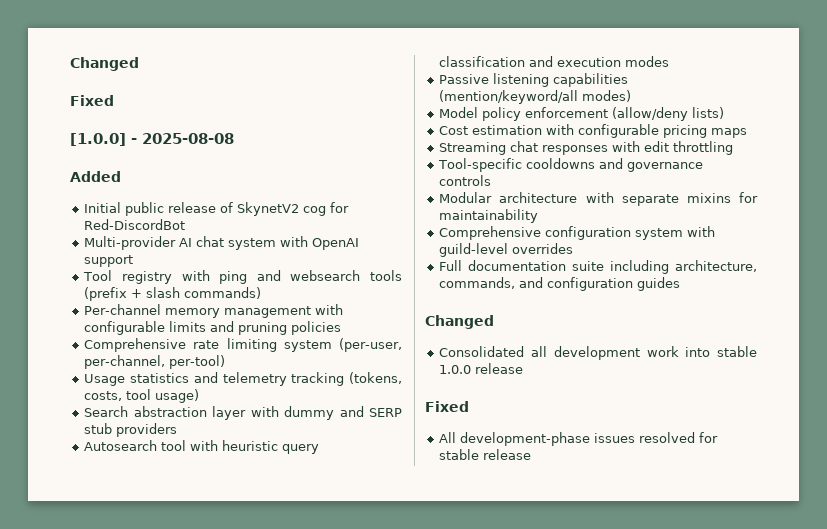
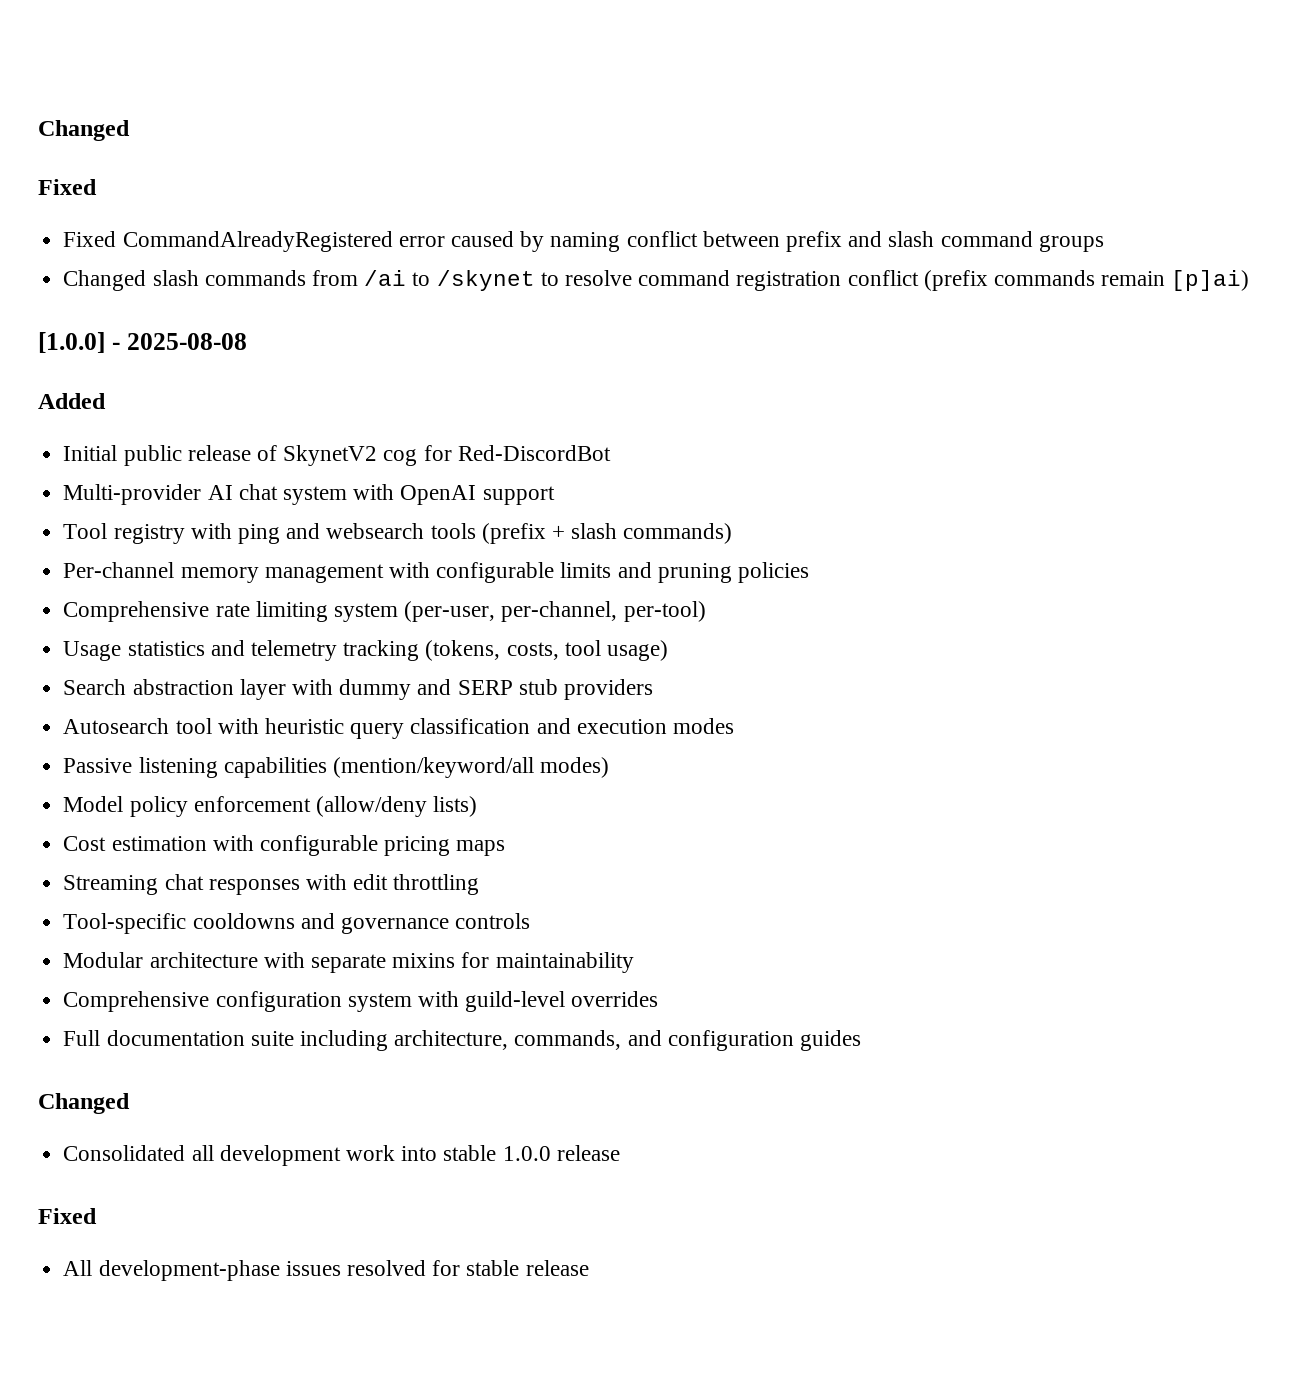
(114, 100) none -> [63,231,1104,252] [63,270,1250,291] // Fixed CommandAlreadyRegistered error caused by naming conflict between prefix and slash command groups // Changed slash commands from /ai to /skynet to resolve command registration conflict (prefix commands remain [p]ai)

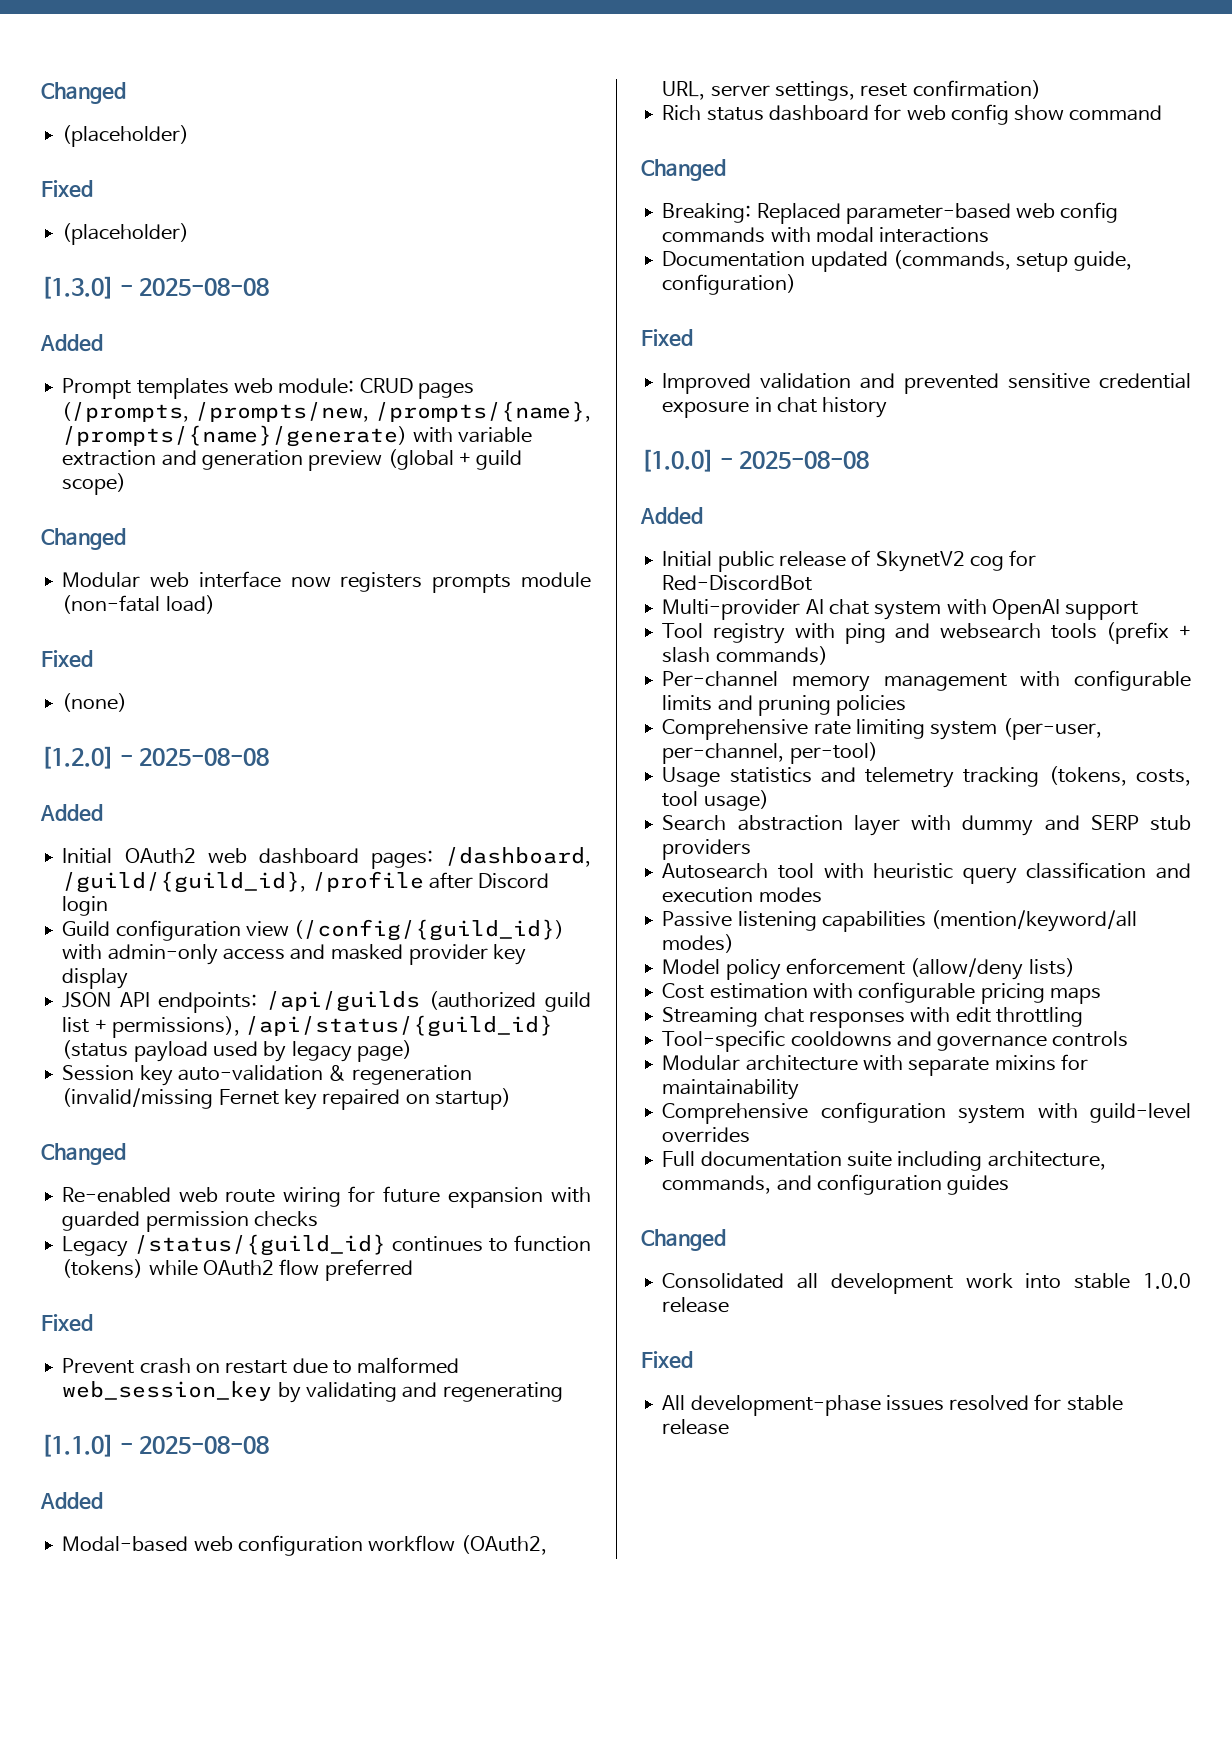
[38,120,130,141] [38,179,97,195] [63,231,1104,252] [63,270,1250,291] Changed // Fixed // Fixed CommandAlreadyRegistered error caused by naming conflict between prefix and slash command groups // Changed slash commands from /ai to /skynet to resolve command registration conflict (prefix commands remain [p]ai) -> [41,82,126,104] [62,125,190,147] [41,180,93,198] [62,223,190,245] [41,276,270,299] [40,334,103,352] [62,378,474,399] [62,401,591,422] [62,425,532,447] [62,449,523,471] [62,473,127,495] [41,528,126,550] [62,571,591,593] [62,595,215,614] [41,650,93,668] [62,693,128,712] [41,746,270,769] [40,804,103,822] [62,847,591,869] [62,871,550,893] [62,896,109,916] [62,919,565,941] [62,944,527,965] [62,968,129,989] [62,991,591,1013] [62,1015,554,1038] [62,1040,412,1062] [62,1065,472,1086] [62,1088,511,1110] [41,1143,126,1165] [62,1186,591,1208] [62,1211,318,1232] [62,1234,591,1257] [62,1259,413,1281] [41,1314,93,1332] [62,1357,460,1374] [62,1381,563,1403] [41,1434,270,1457] [40,1492,103,1510] [62,1535,547,1556] [662,80,1041,101] [662,104,1163,125] [641,159,726,181] [662,202,1119,224] [662,227,990,243] [662,250,1132,272] [662,274,797,295] [641,329,693,347] [662,373,1191,394] [662,397,888,418] Changed // (placeholder) // Fixed // (placeholder) // [1.3.0] - 2025-08-08 // Added // Prompt templates web module: CRUD pages (/prompts, /prompts/new, /prompts/{name}, /prompts/{name}/generate) with variable extraction and generation preview (global + guild scope) // Changed // Modular web interface now registers prompts module (non-fatal load) // Fixed // (none) // [1.2.0] - 2025-08-08 // Added // Initial OAuth2 web dashboard pages: /dashboard, /guild/{guild_id}, /profile after Discord login // Guild configuration view (/config/{guild_id}) with admin-only access and masked provider key display // JSON API endpoints: /api/guilds (authorized guild list + permissions), /api/status/{guild_id} (status payload used by legacy page) // Session key auto-validation & regeneration (invalid/missing Fernet key repaired on startup) // Changed // Re-enabled web route wiring for future expansion with guarded permission checks // Legacy /status/{guild_id} continues to function (tokens) while OAuth2 flow preferred // Fixed // Prevent crash on restart due to malformed web_session_key by validating and regenerating // [1.1.0] - 2025-08-08 // Added // Modal-based web configuration workflow (OAuth2, URL, server settings, reset confirmation) // Rich status dashboard for web config show command // Changed // Breaking: Replaced parameter-based web config commands with modal interactions // Documentation updated (commands, setup guide, configuration) // Fixed // Improved validation and prevented sensitive credential exposure in chat history

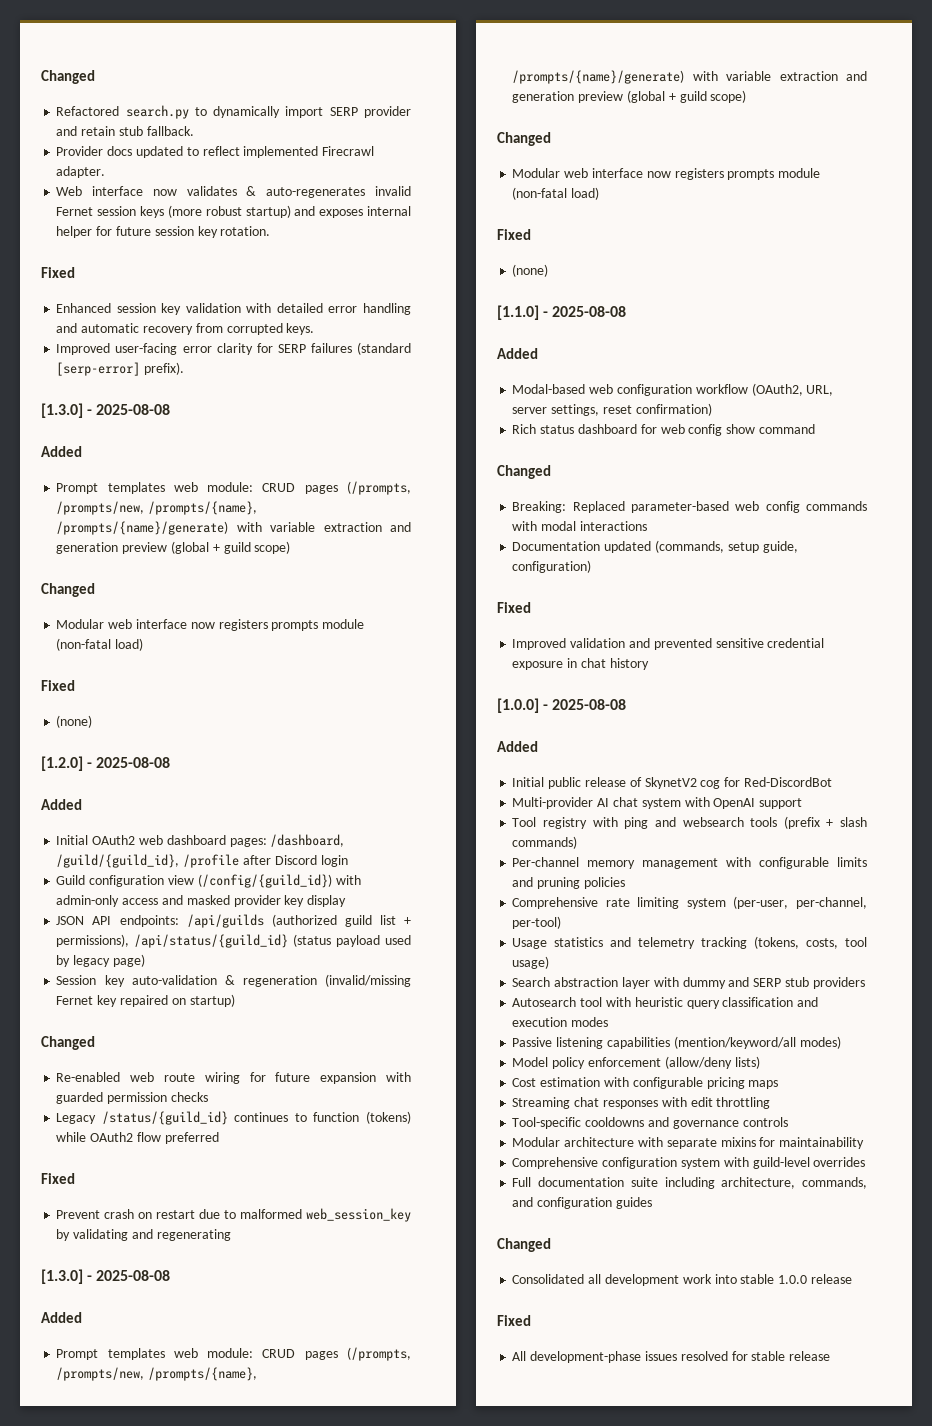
[41,82,126,104] [62,125,190,147] [41,180,93,198] [62,223,190,245] Changed // (placeholder) // Fixed // (placeholder) -> [41,70,95,84] [56,105,411,119] [56,126,194,136] [56,146,375,158] [56,166,106,178] [56,186,411,198] [56,205,411,218] [56,226,271,238] [41,267,75,278] [56,303,411,315] [56,323,315,335] [56,342,411,355] [56,362,185,376] Changed // Refactored search.py to dynamically import SERP provider and retain stub fallback. // Provider docs updated to reflect implemented Firecrawl adapter. // Web interface now validates & auto-regenerates invalid Fernet session keys (more robust startup) and exposes internal helper for future session key rotation. // Fixed // Enhanced session key validation with detailed error handling and automatic recovery from corrupted keys. // Improved user-facing error clarity for SERP failures (standard [serp-error] prefix).
(563, 1392) none -> [41,1269,171,1284] [41,1312,82,1323] [56,1347,411,1361] [56,1367,258,1381] [512,70,867,84] [512,90,747,103] [497,132,551,146] [512,168,821,180] [512,187,600,200] [497,229,531,240] [512,264,549,277] // [1.3.0] - 2025-08-08 // Added // Prompt templates web module: CRUD pages (/prompts, /prompts/new, /prompts/{name}, /prompts/{name}/generate) with variable extraction and generation preview (global + guild scope) // Changed // Modular web interface now registers prompts module (non-fatal load) // Fixed // (none)

